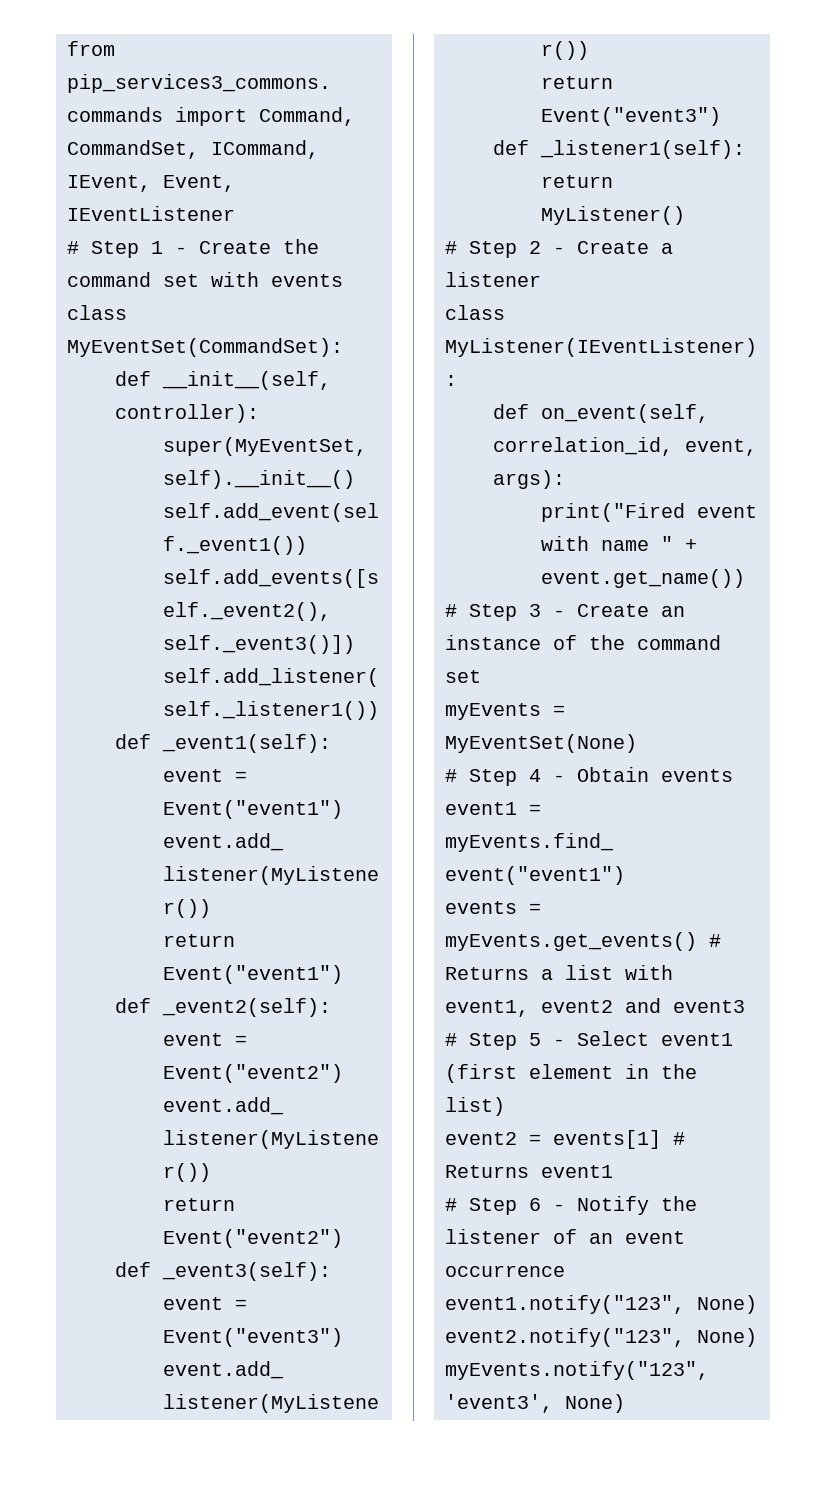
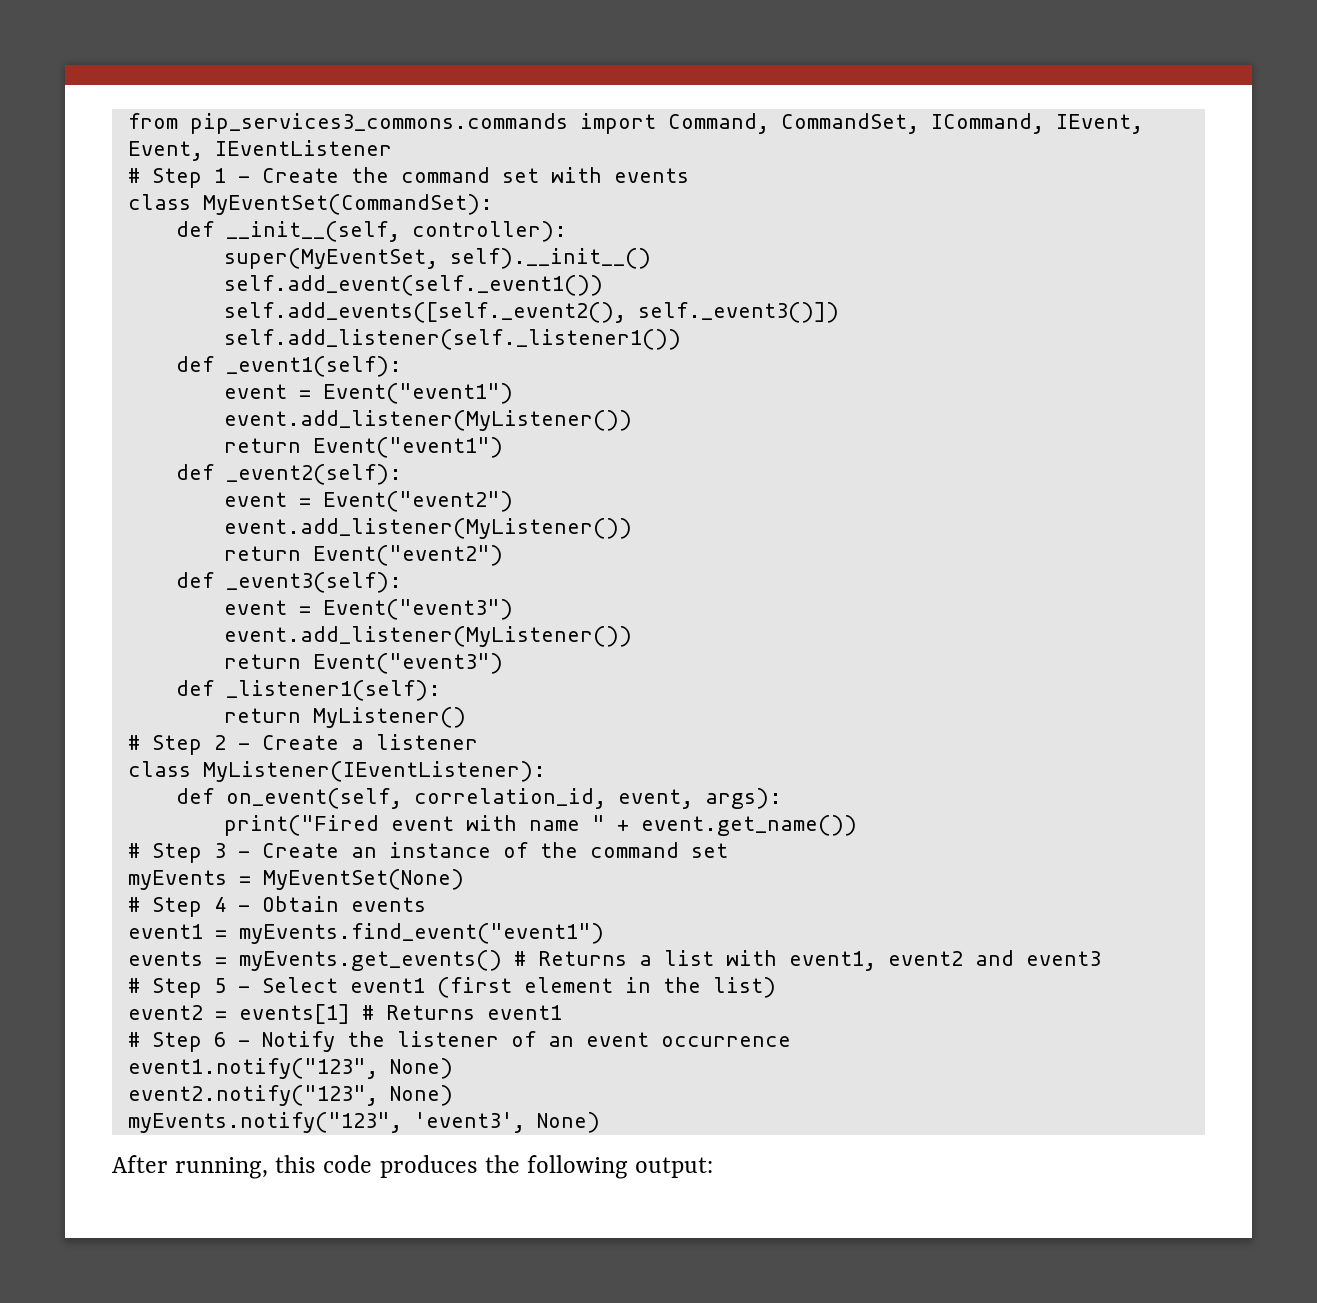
(625, 1403) none -> [112,1155,714,1179] // After running, this code produces the following output:

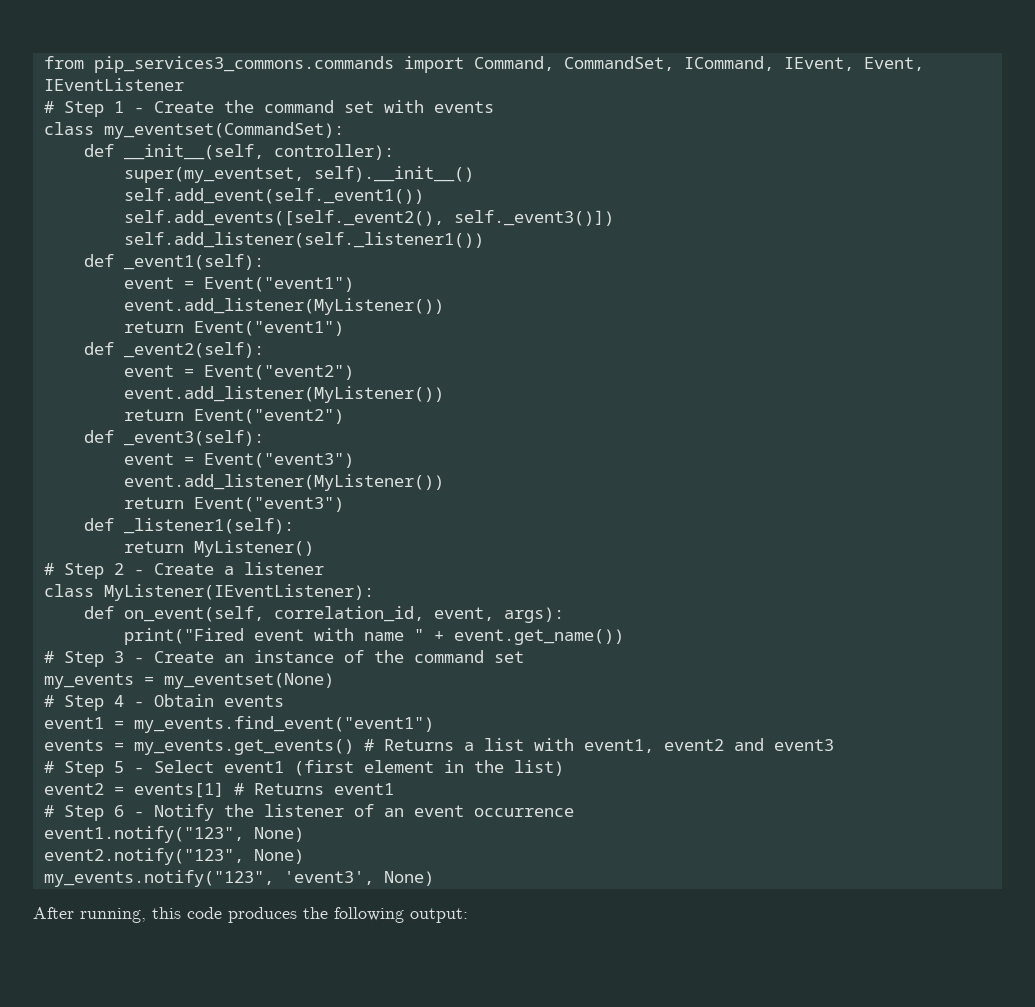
[202,194,493,215] MyEventSet(CommandSet): -> [103,122,344,139] my_eventset(CommandSet):
[223,248,438,269] super(MyEventSet, -> [123,167,304,183] super(my_eventset,
[127,869,464,890] myEvents = MyEventSet(None) -> [43,673,334,689] my_events = my_eventset(None)
[238,923,604,944] myEvents.find_event("event1") -> [133,716,434,733] my_events.find_event("event1")
[238,950,502,971] myEvents.get_events() -> [133,739,354,755] my_events.get_events()
[127,1112,402,1133] myEvents.notify("123", -> [43,870,274,887] my_events.notify("123",

